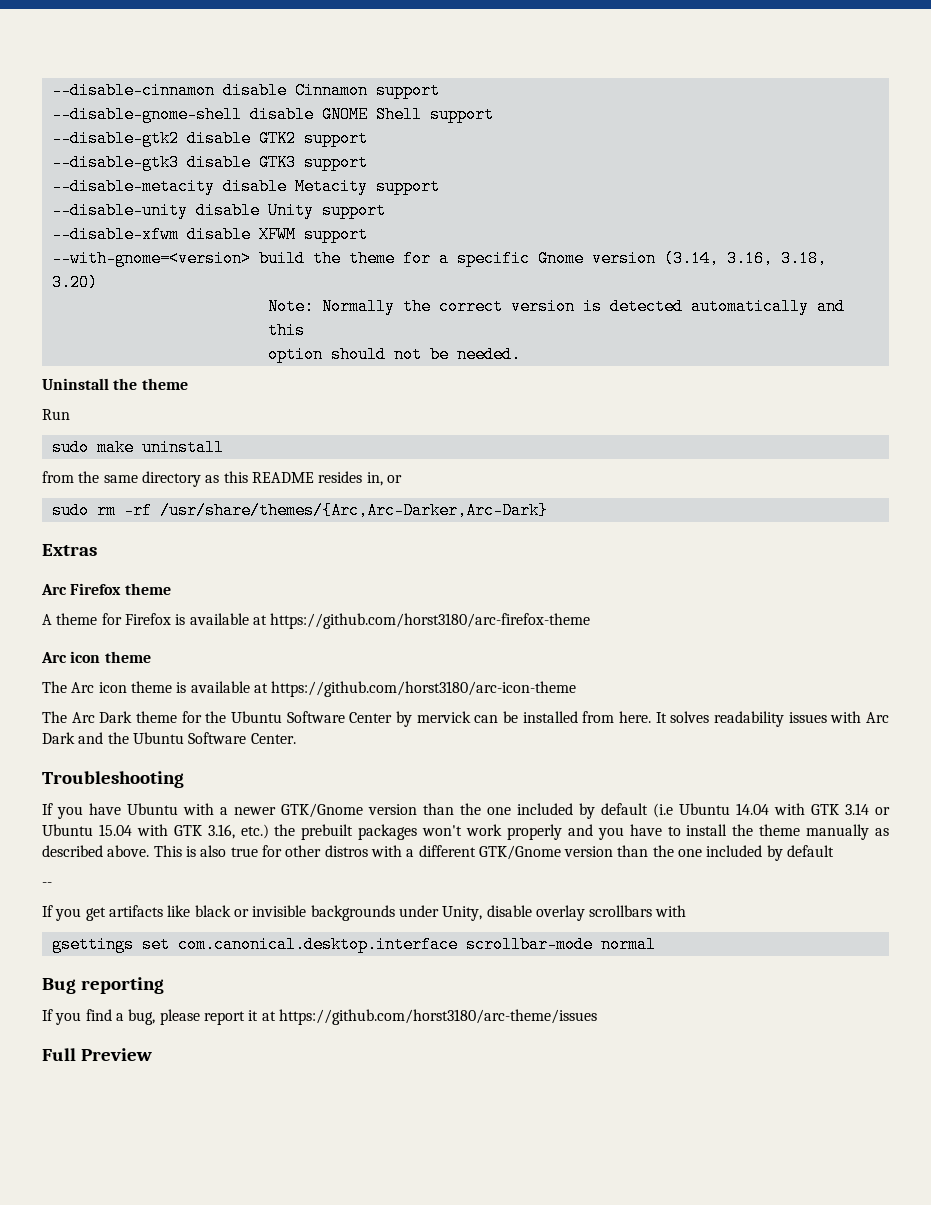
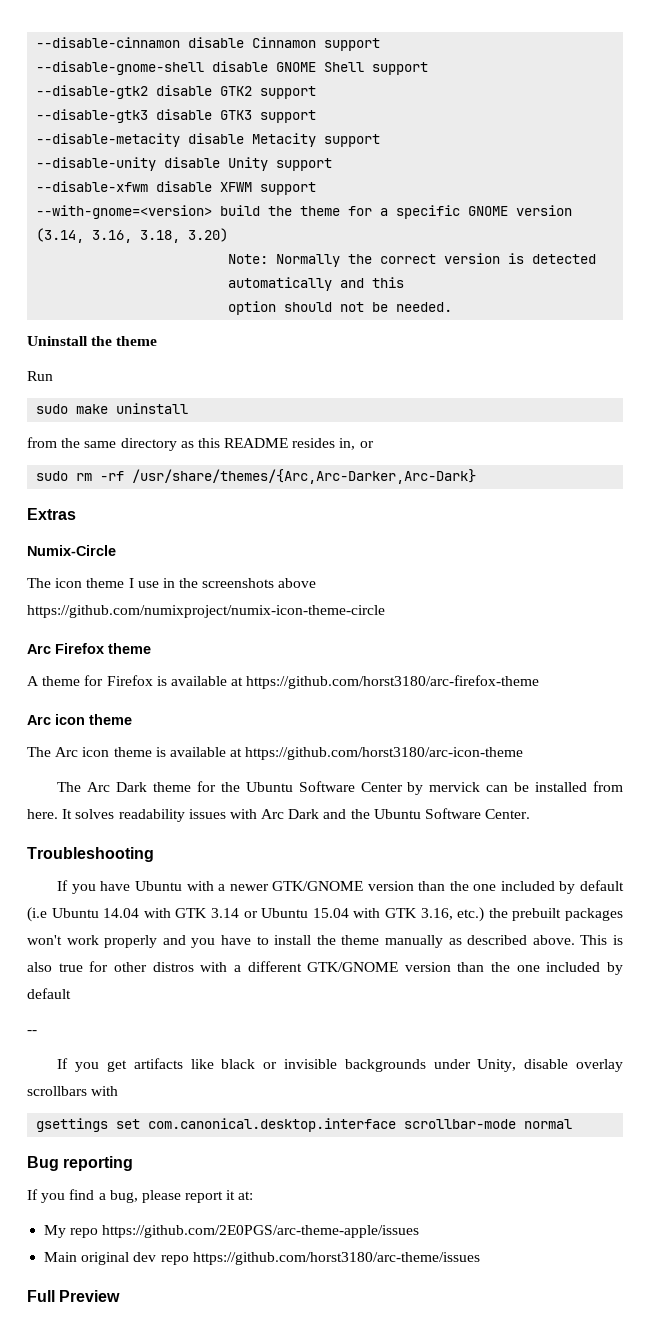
[537,250,584,267] Gnome -> [468,206,509,216] GNOME
(97, 550) none -> [27,545,116,556] [27,578,317,588] [27,605,385,618] // Numix-Circle // The icon theme I use in the screenshots above https://github.com/numixproject/numix-icon-theme-circle
[281,803,363,818] GTK/Gnome -> [272,881,364,891] GTK/GNOME
[478,845,561,860] GTK/Gnome -> [307,962,399,972] GTK/GNOME
[261,1011,276,1021] at -> [238,1191,254,1200] [44,1225,420,1238] [44,1252,189,1265] at: // My repo https://github.com/2E0PGS/arc-theme-apple/issues // Main original dev repo

